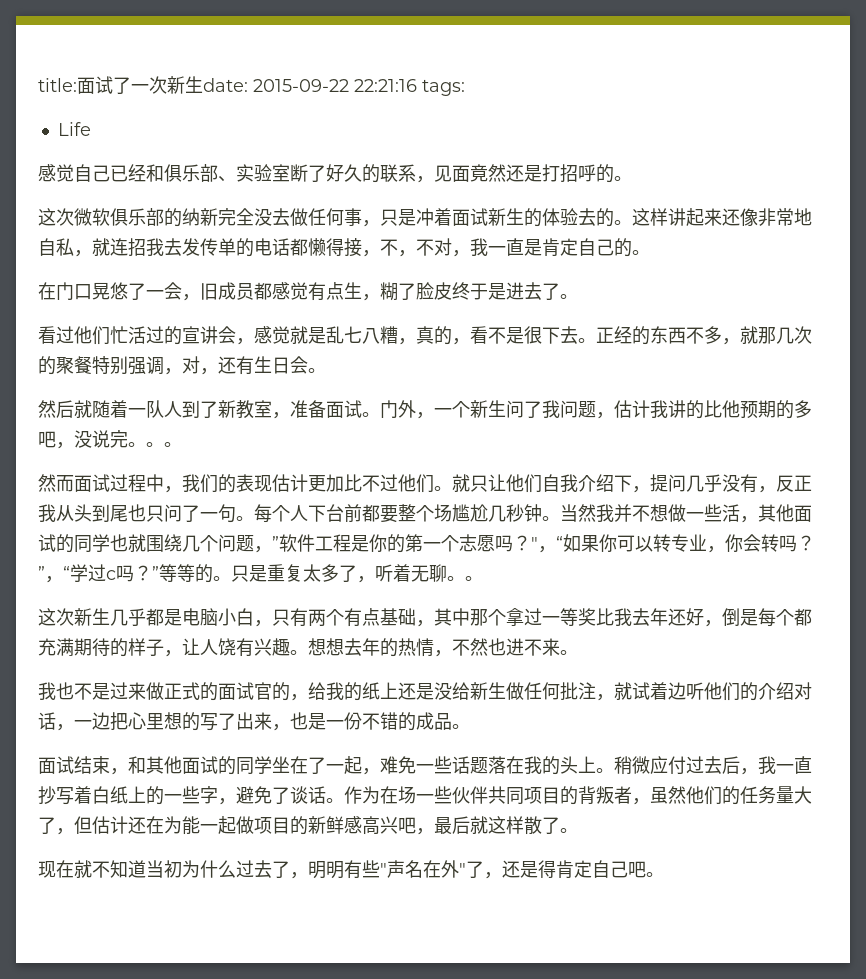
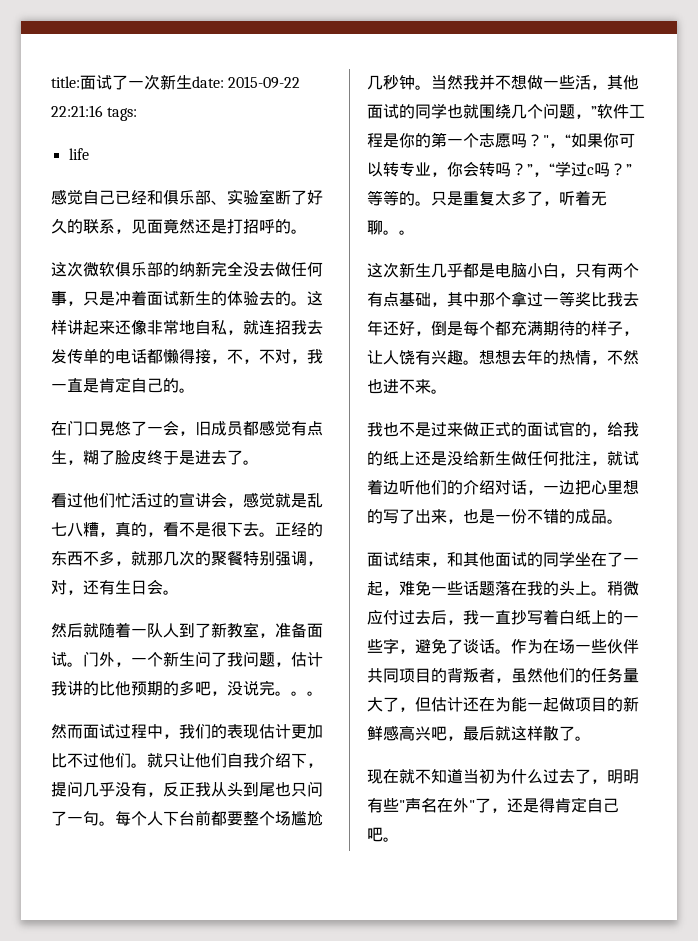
[57,122,91,136] Life -> [68,148,89,160] life

